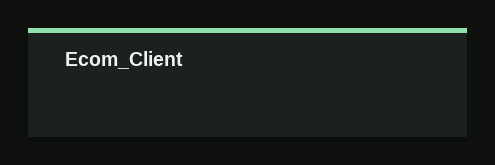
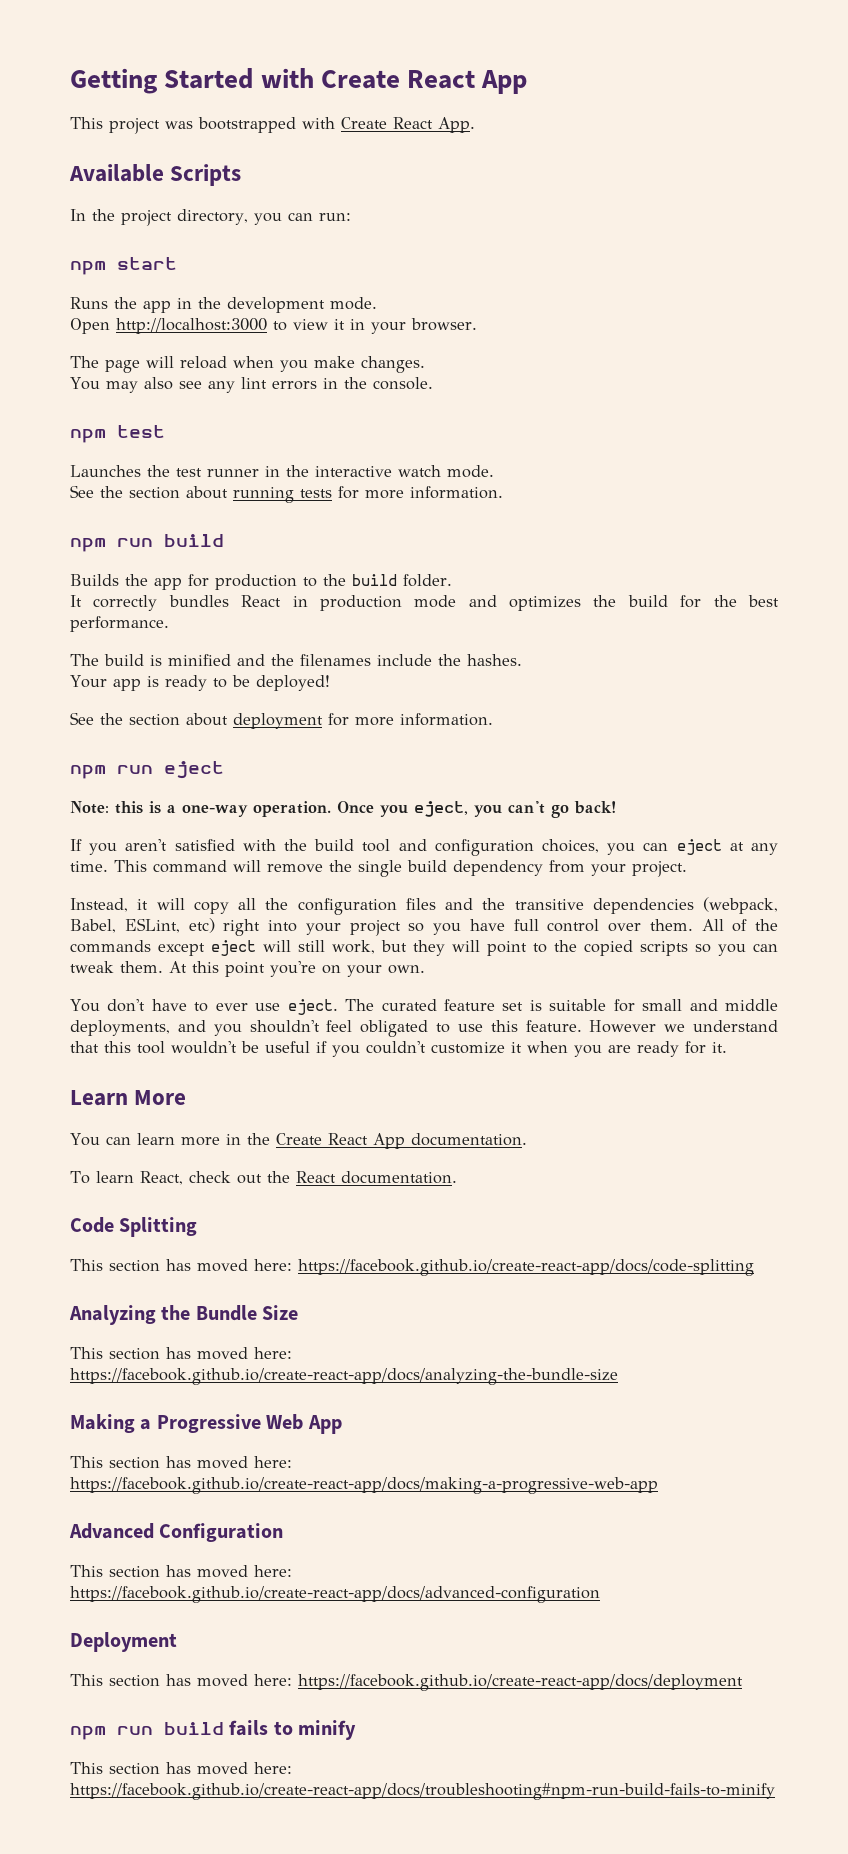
[65,51,183,69] Ecom_Client -> [70,68,528,94] [70,117,475,134] [69,164,242,186] [70,209,351,226] [70,257,177,275] [70,297,377,313] [70,318,477,334] [70,356,425,373] [70,377,433,393] [70,425,165,443] [70,465,494,478] [70,485,503,503] [70,534,224,552] [70,574,452,590] [70,595,779,611] [70,616,169,632] [70,654,522,666] [70,675,330,691] [70,712,493,729] [70,761,224,779] [70,801,616,818] [70,839,779,856] [70,860,687,877] [70,897,778,915] [70,918,778,936] [70,940,778,956] [70,961,425,977] [70,999,778,1015] [70,1020,778,1037] [70,1041,727,1057] [70,1090,187,1106] [70,1133,527,1149] [70,1171,457,1185] [70,1217,198,1237] [70,1259,754,1276] [69,1305,299,1325] [70,1347,292,1360] [70,1368,618,1385] [70,1414,342,1434] [70,1456,292,1469] [70,1477,658,1494] [69,1523,284,1542] [70,1565,292,1578] [70,1586,600,1603] [70,1632,177,1652] [70,1674,743,1691] [70,1720,357,1740] [70,1762,292,1775] [70,1783,775,1800] Getting Started with Create React App // This project was bootstrapped with Create React App. // Available Scripts // In the project directory, you can run: // npm start // Runs the app in the development mode. // Open http://localhost:3000 to view it in your browser. // The page will reload when you make changes. // You may also see any lint errors in the console. // npm test // Launches the test runner in the interactive watch mode. // See the section about running tests for more information. // npm run build // Builds the app for production to the build folder. // It correctly bundles React in production mode and optimizes the build for the best performance. // The build is minified and the filenames include the hashes. // Your app is ready to be deployed! // See the section about deployment for more information. // npm run eject // Note: this is a one-way operation. Once you eject, you can't go back! // If you aren't satisfied with the build tool and configuration choices, you can eject at any time. This command will remove the single build dependency from your project. // Instead, it will copy all the configuration files and the transitive dependencies (webpack, Babel, ESLint, etc) right into your project so you have full control over them. All of the commands except eject will still work, but they will point to the copied scripts so you can tweak them. At this point you're on your own. // You don't have to ever use eject. The curated feature set is suitable for small and middle deployments, and you shouldn't feel obligated to use this feature. However we understand that this tool wouldn't be useful if you couldn't customize it when you are ready for it. // Learn More // You can learn more in the Create React App documentation. // To learn React, check out the React documentation. // Code Splitting // This section has moved here: https://facebook.github.io/create-react-app/docs/code-splitting // Analyzing the Bundle Size // This section has moved here: https://facebook.github.io/create-react-app/docs/analyzing-the-bundle-size // Making a Progressive Web App // This section has moved here: https://facebook.github.io/create-react-app/docs/making-a-progressive-web-app // Advanced Configuration // This section has moved here: https://facebook.github.io/create-react-app/docs/advanced-configuration // Deployment // This section has moved here: https://facebook.github.io/create-react-app/docs/deployment // npm run build fails to minify // This section has moved here: https://facebook.github.io/create-react-app/docs/troubleshooting#npm-run-build-fails-to-minify

